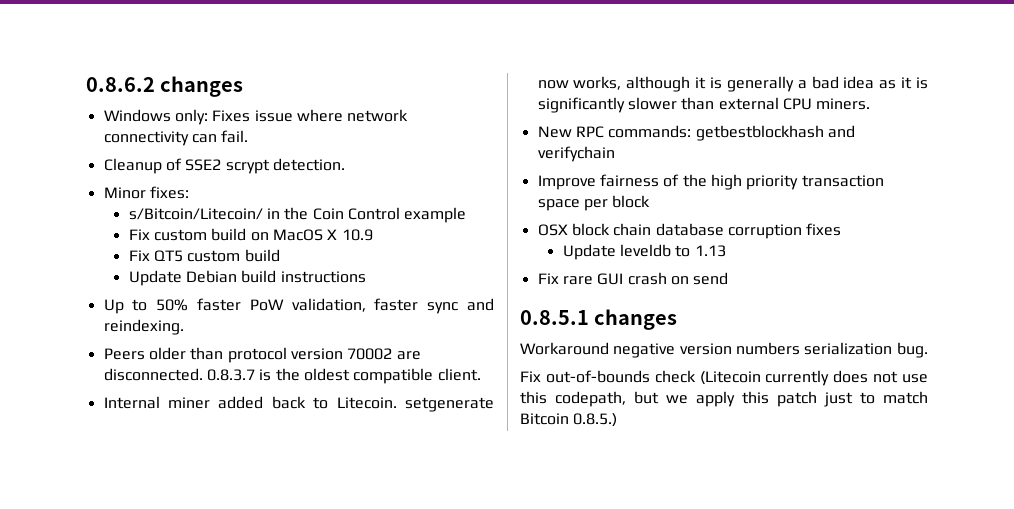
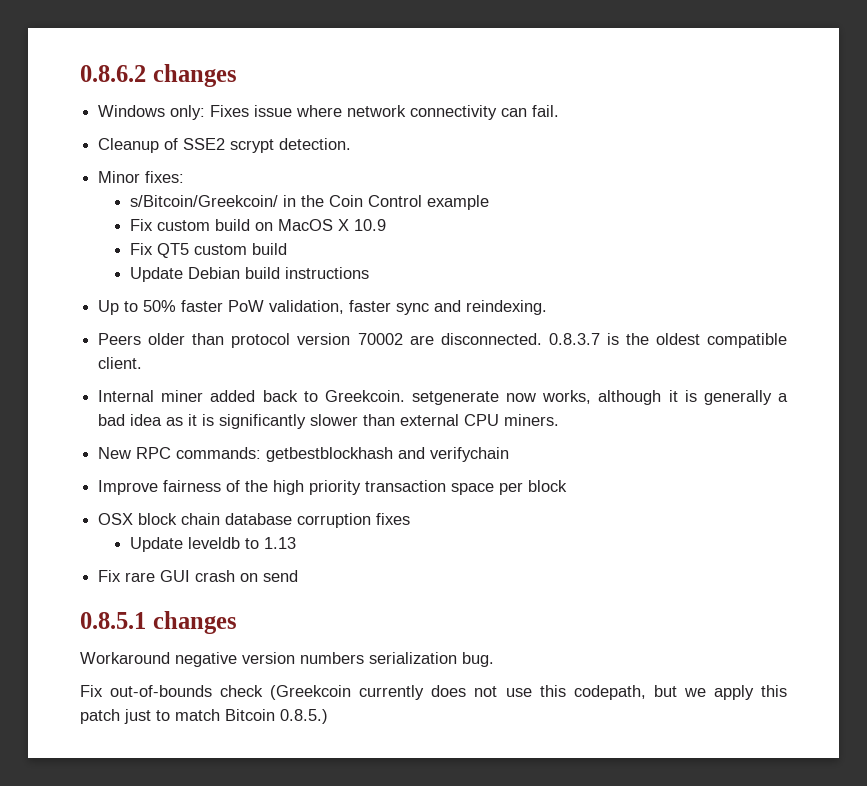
[128,208,263,220] s/Bitcoin/Litecoin/ -> [129,195,278,207] s/Bitcoin/Greekcoin/
[336,397,397,409] Litecoin. -> [324,390,405,402] Greekcoin.
[699,371,761,385] (Litecoin -> [270,685,352,700] (Greekcoin

